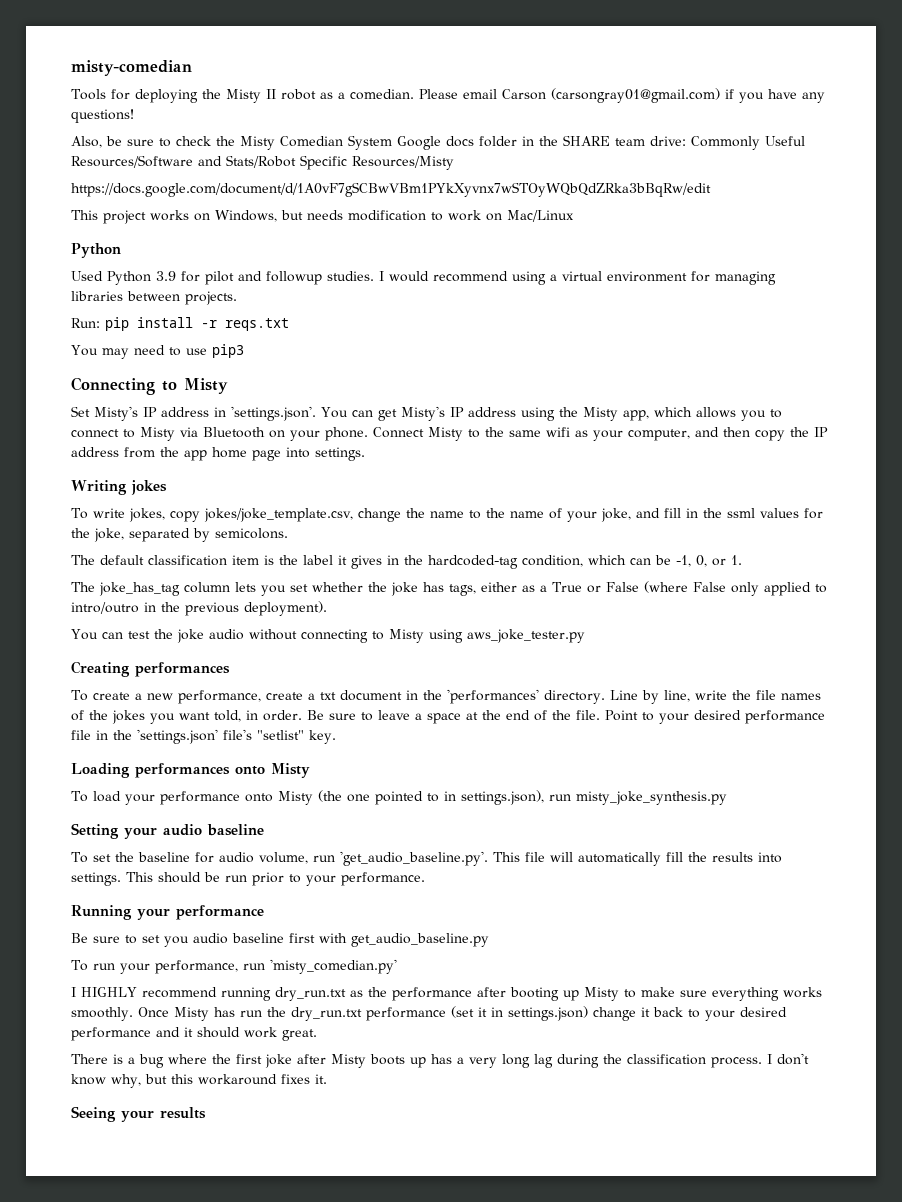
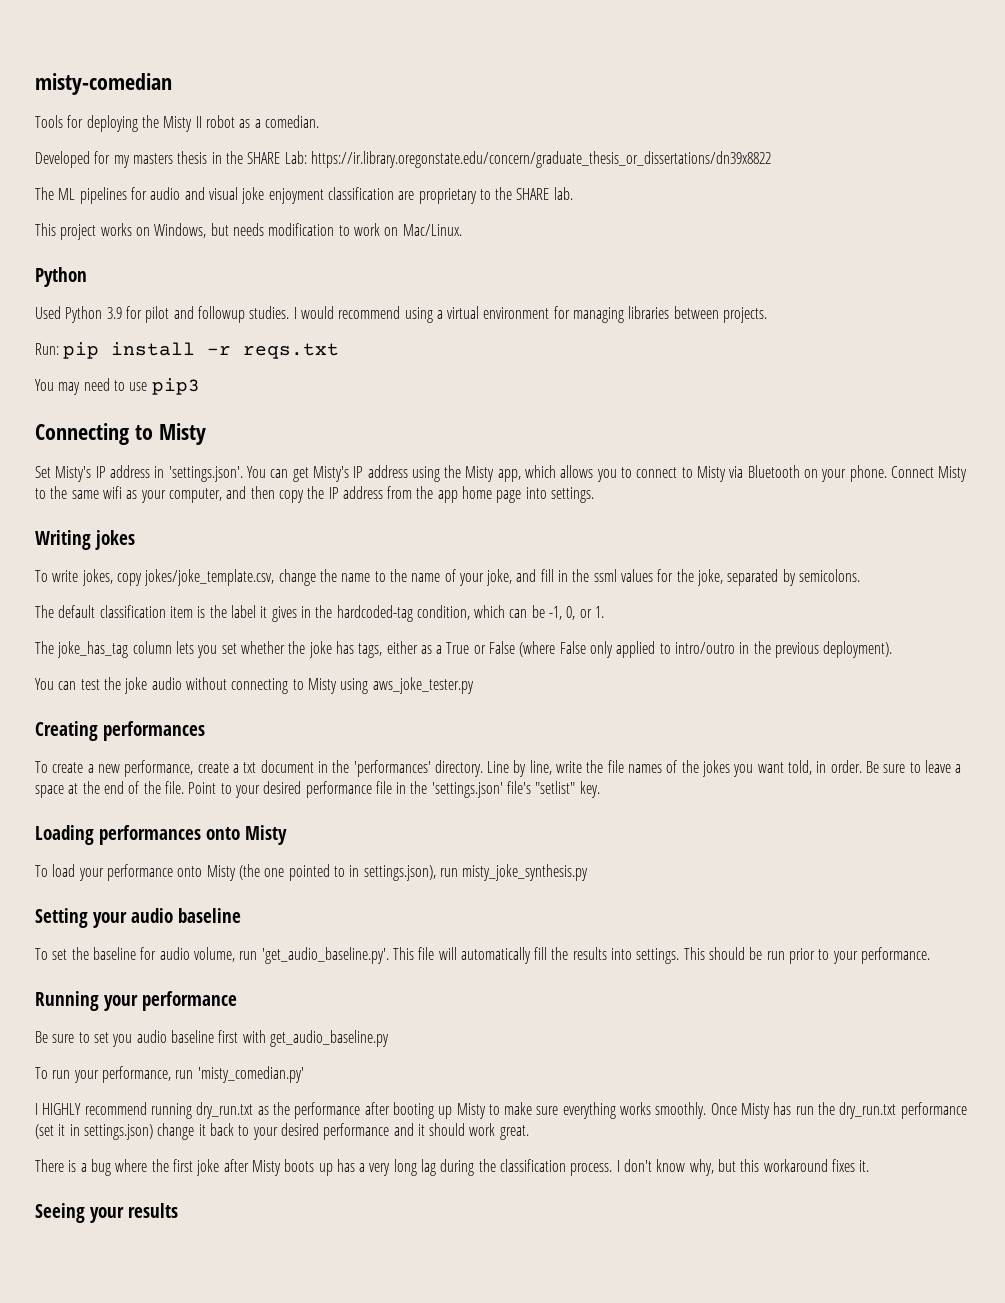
[418,88,825,103] [71,109,134,123] [71,135,805,150] [71,155,454,170] [71,182,711,197] Please email Carson (carsongray01@gmail.com) if you have any questions! // Also, be sure to check the Misty Comedian System Google docs folder in the SHARE team drive: Commonly Useful Resources/Software and Stats/Robot Specific Resources/Misty // https://docs.google.com/document/d/1A0vF7gSCBwVBm1PYkXyvnx7wSTOyWQbQdZRka3bBqRw/edit -> [35,151,771,168] [35,187,573,204] // Developed for my masters thesis in the SHARE Lab: https://ir.library.oregonstate.edu/concern/graduate_thesis_or_dissertations/dn39x8822 // The ML pipelines for audio and visual joke enjoyment classification are proprietary to the SHARE lab.
[507,210,574,222] Mac/Linux -> [402,224,462,236] Mac/Linux.

